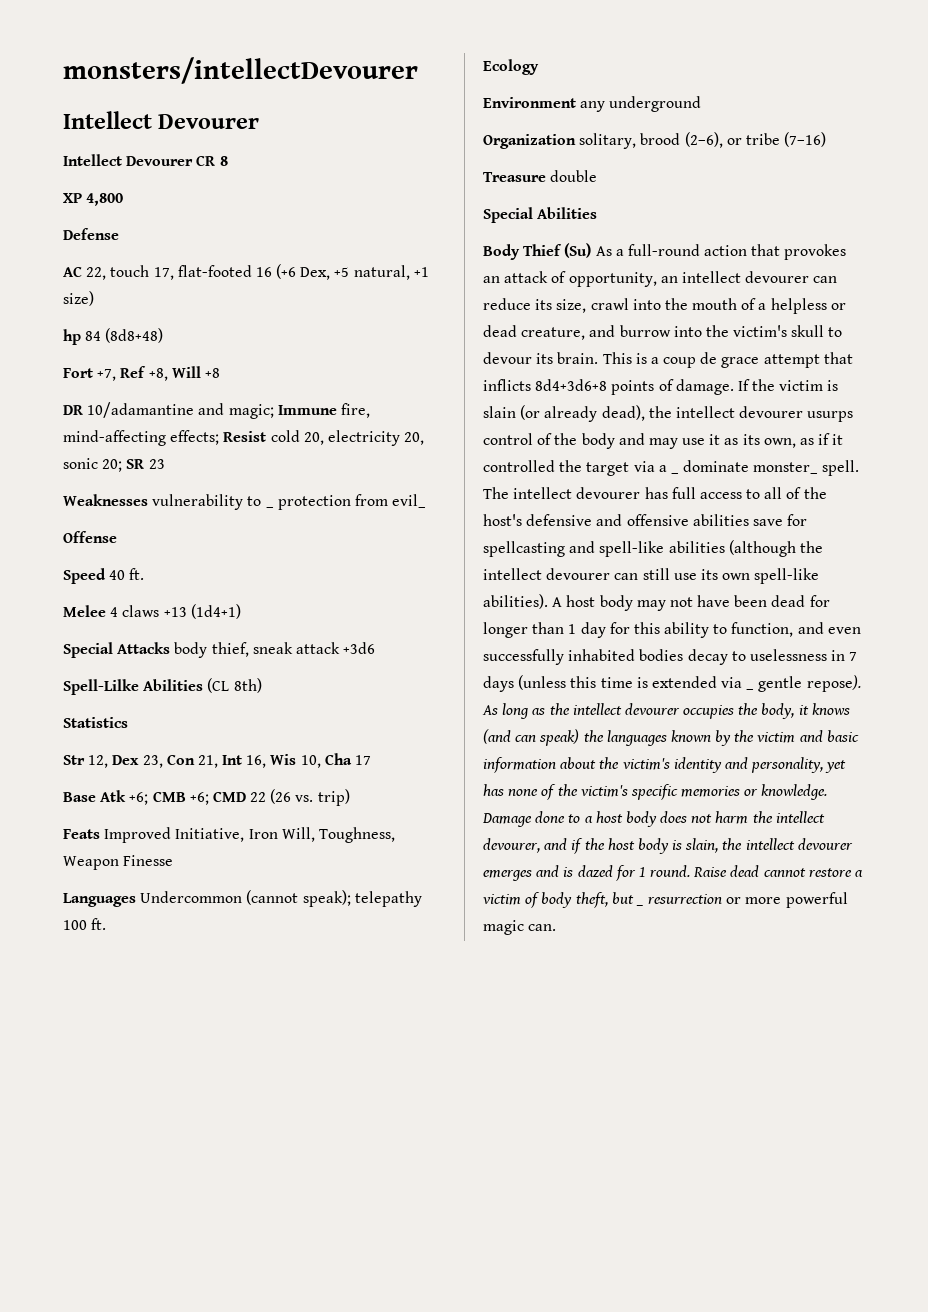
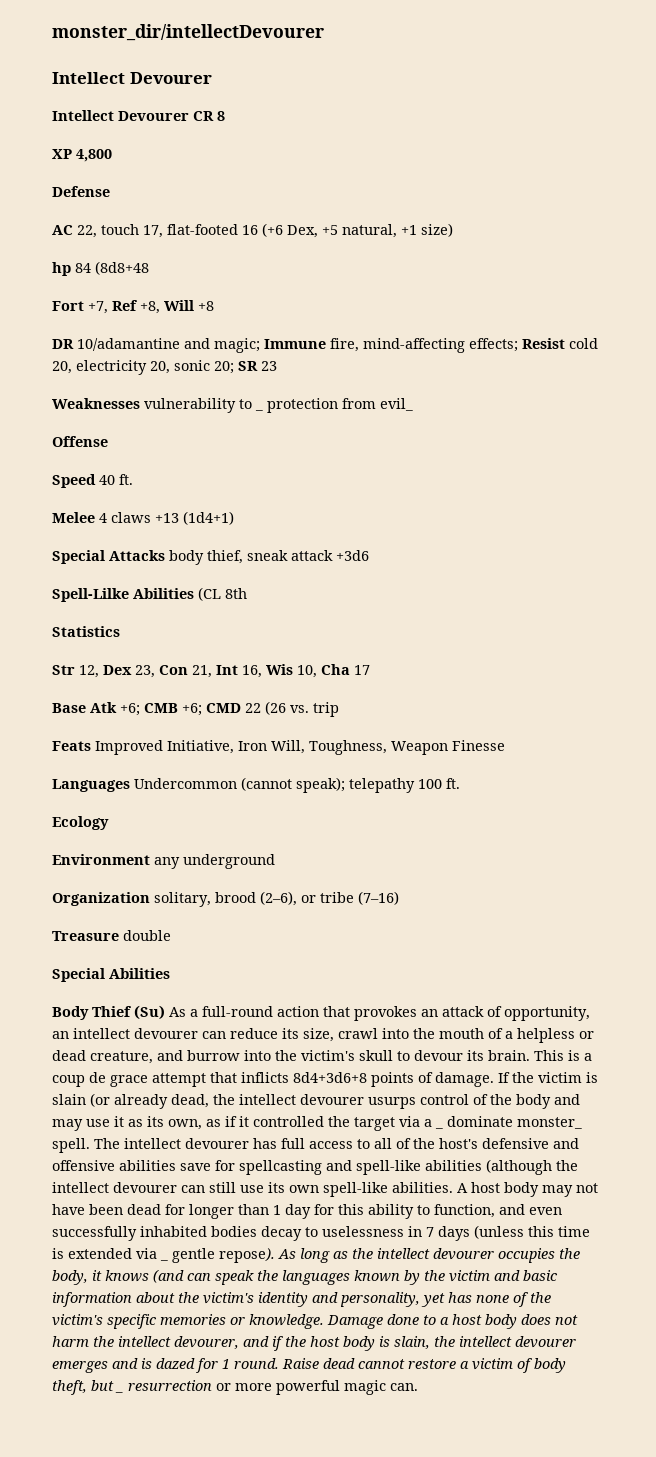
[63,57,418,84] monsters/intellectDevourer -> [52,24,324,41] monster_dir/intellectDevourer
[105,328,164,343] (8d8+48) -> [95,261,149,275] (8d8+48
[233,678,262,693] 8th) -> [225,588,247,599] 8th
[317,789,350,806] trip) -> [313,702,339,717] trip
[601,405,645,421] dead), -> [171,1094,209,1108] dead,
[483,594,548,609] abilities). -> [392,1182,453,1193] abilities.
[539,729,580,746] speak) -> [215,1270,254,1285] speak

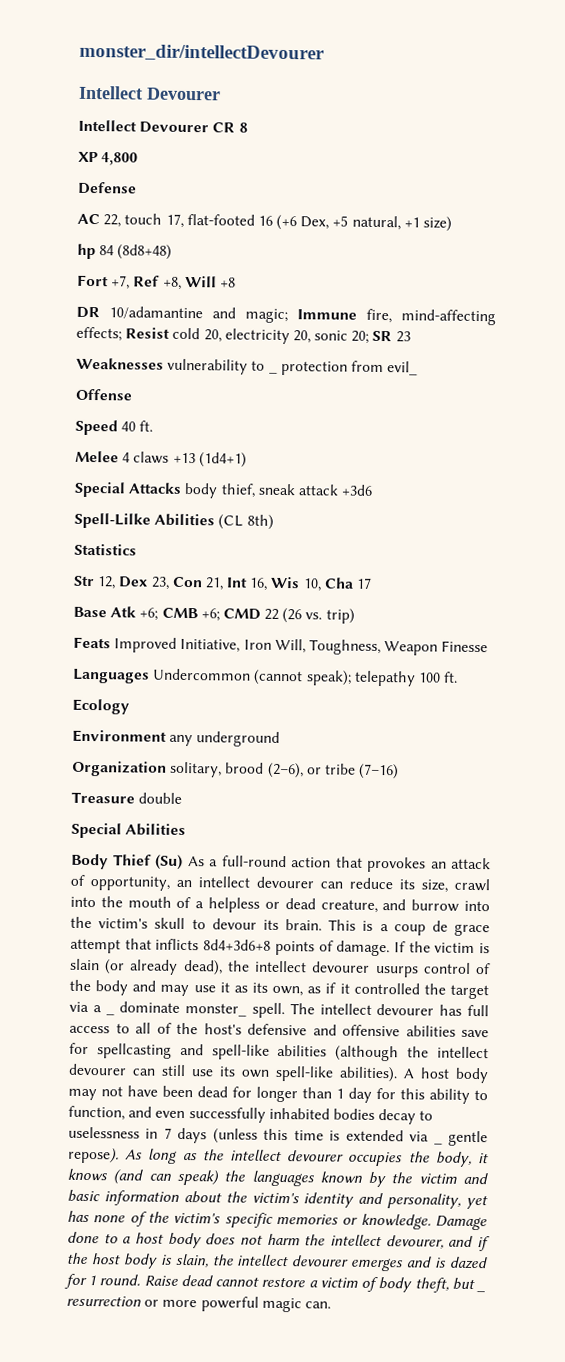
[95,261,149,275] (8d8+48 -> [117,244,173,260] (8d8+48)
[225,588,247,599] 8th -> [246,514,274,530] 8th)
[313,702,339,717] trip -> [325,608,355,624] trip)
[171,1094,209,1108] dead, -> [182,959,223,976] dead),
[392,1182,453,1193] abilities. -> [339,1066,398,1083] abilities).
[215,1270,254,1285] speak -> [176,1169,219,1186] speak)

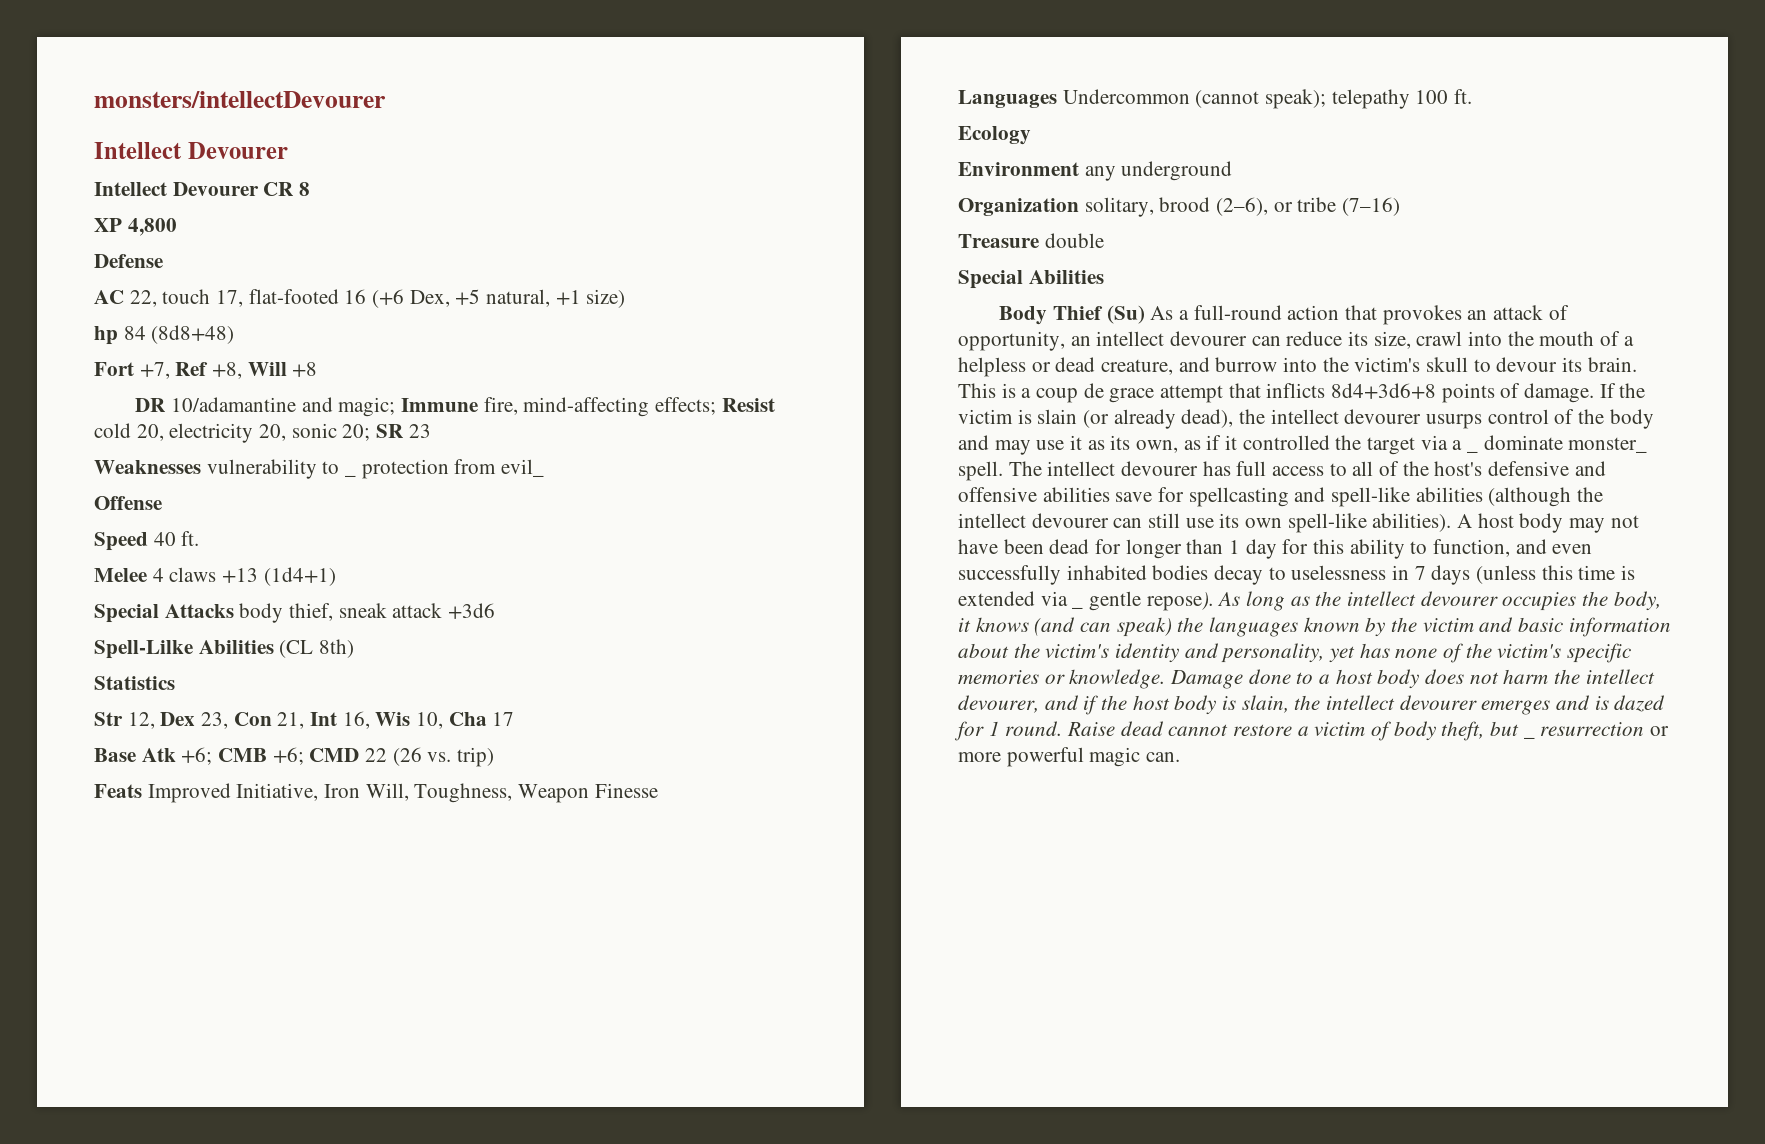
[79,43,325,62] monster_dir/intellectDevourer -> [94,91,386,108] monsters/intellectDevourer

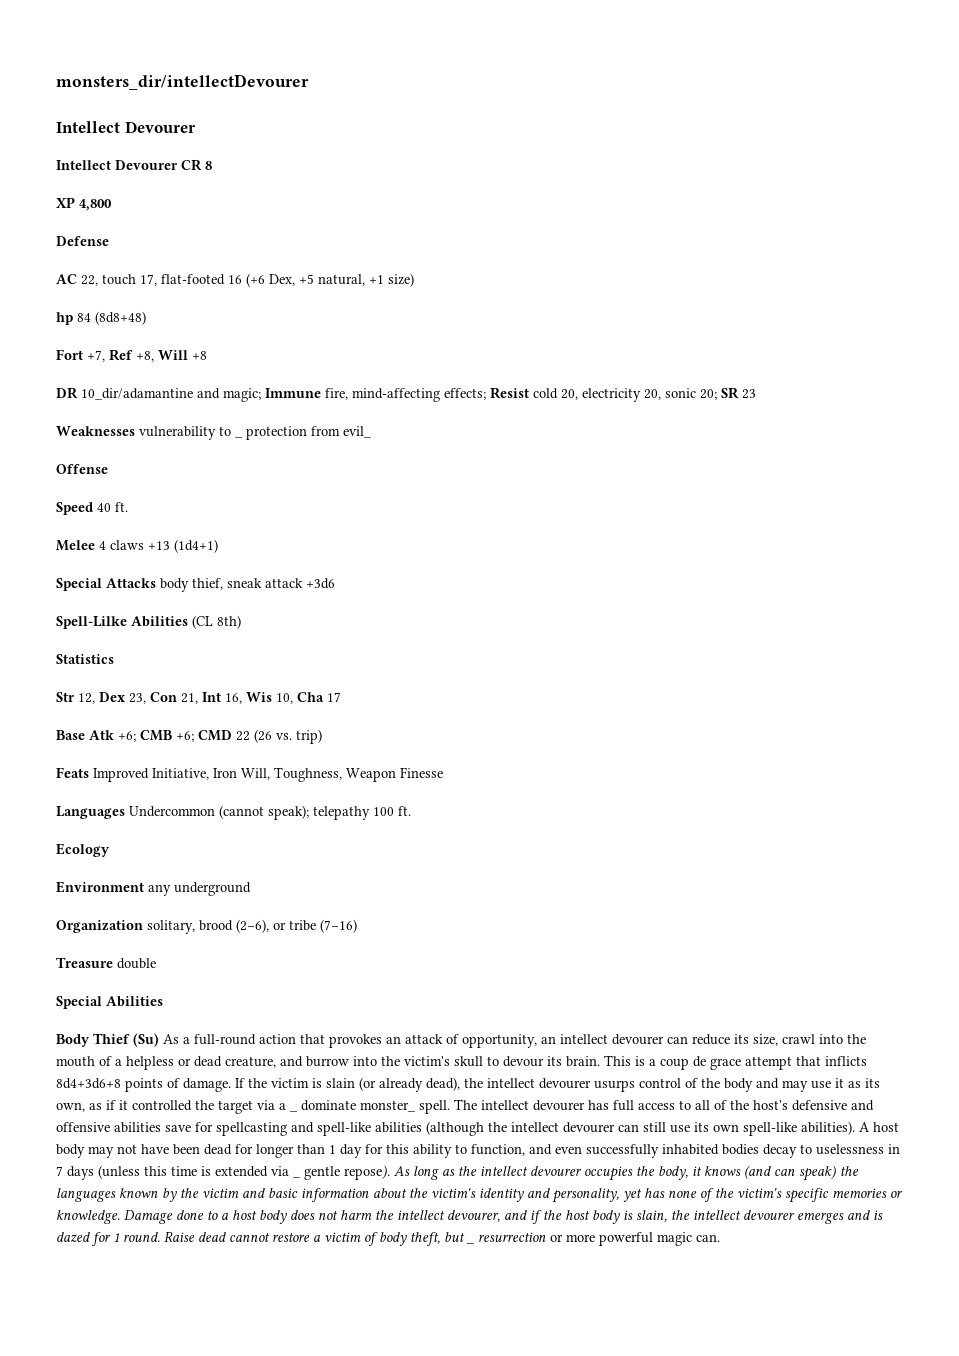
[94,91,386,108] monsters/intellectDevourer -> [56,74,309,90] monsters_dir/intellectDevourer
[170,397,296,412] 10/adamantine -> [81,388,193,400] 10_dir/adamantine

